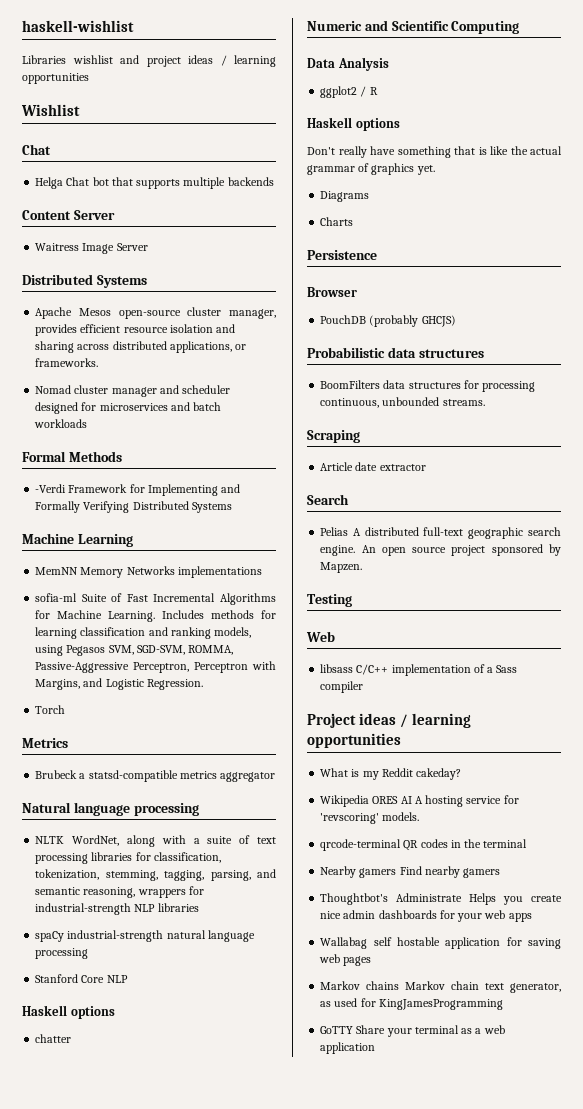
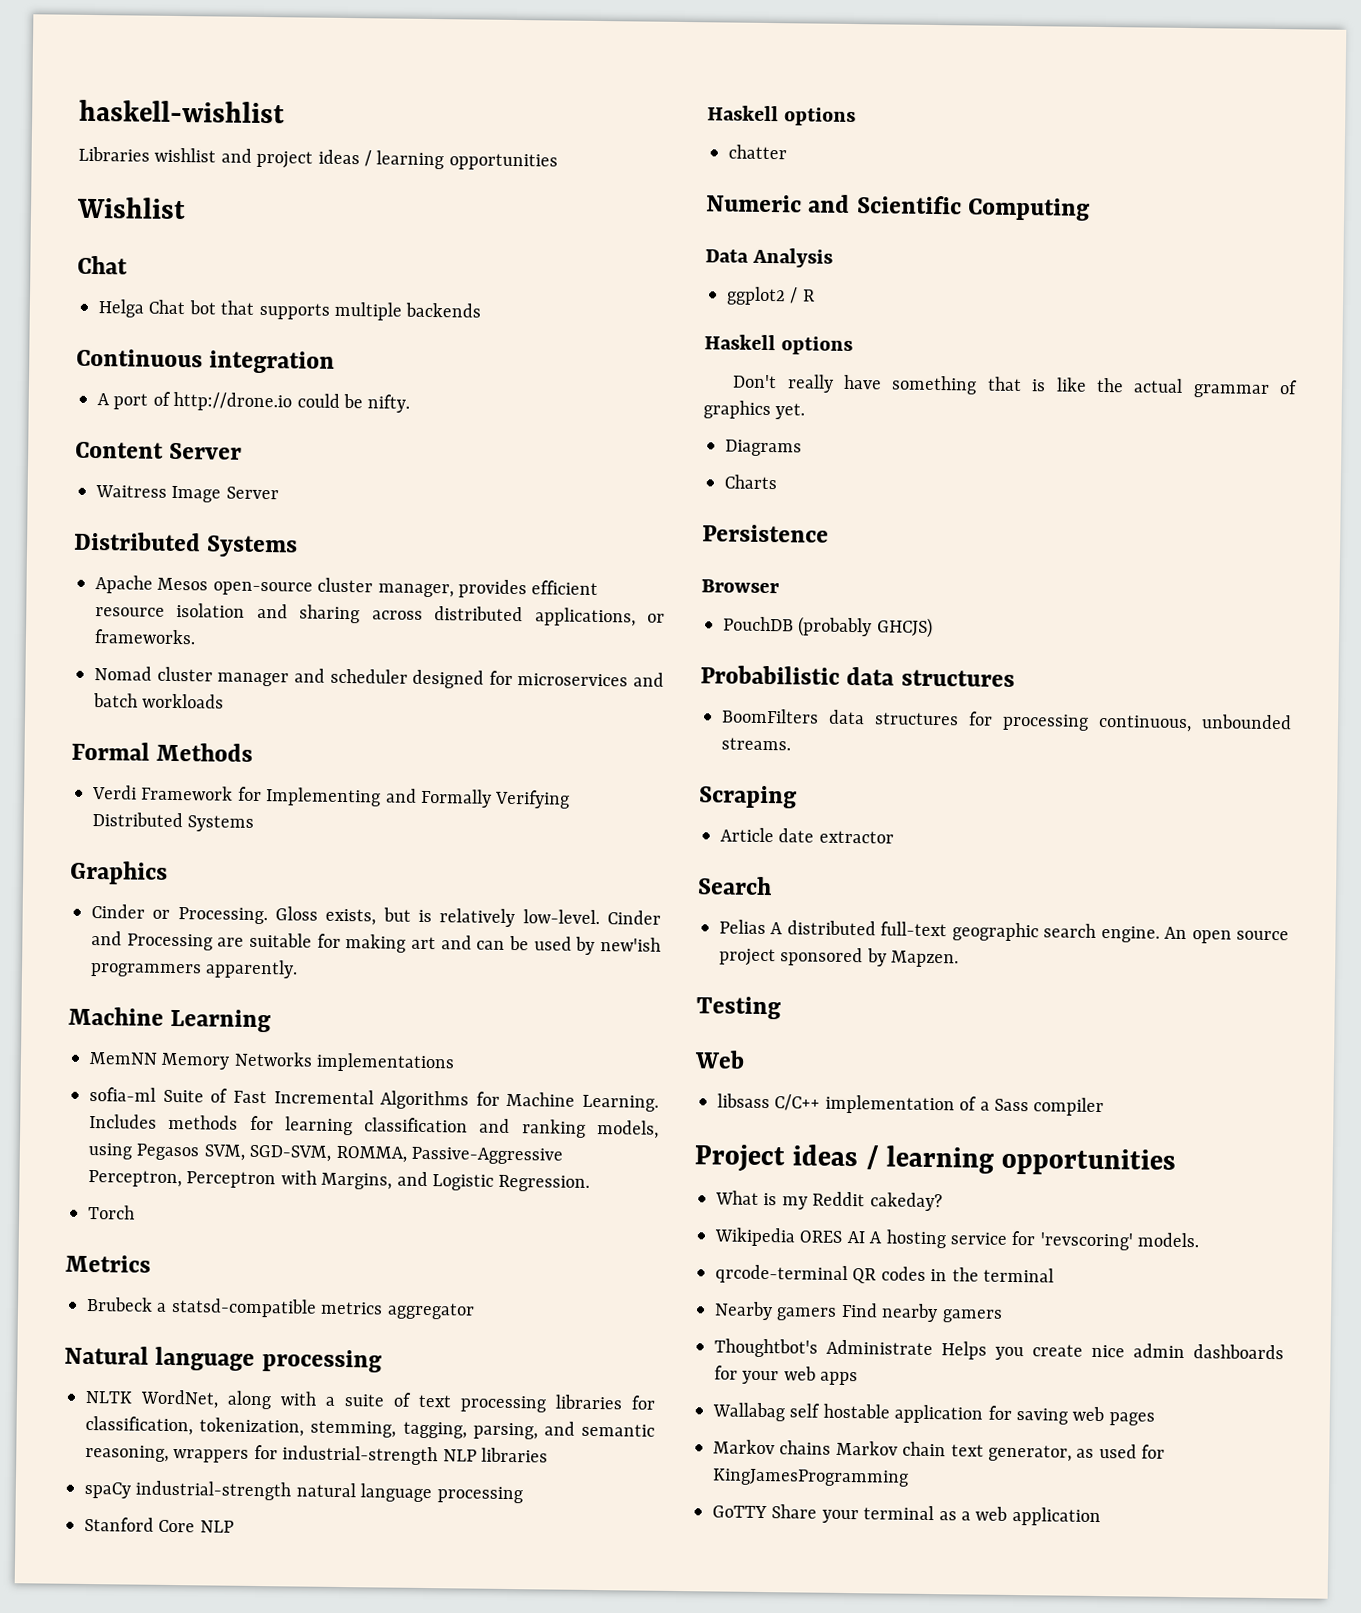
(274, 181) none -> [76,348,336,374] [97,391,411,413] // Continuous integration // A port of http://drone.io could be nifty.
[35,484,67,493] -Verdi -> [92,785,137,800] Verdi
(232, 507) none -> [70,860,168,885] [91,904,661,928] [91,931,662,955] [90,959,299,979] // Graphics // Cinder or Processing. Gloss exists, but is relatively low-level. Cinder and Processing are suitable for making art and can be used by new'ish programmers apparently.

